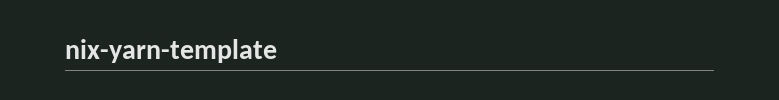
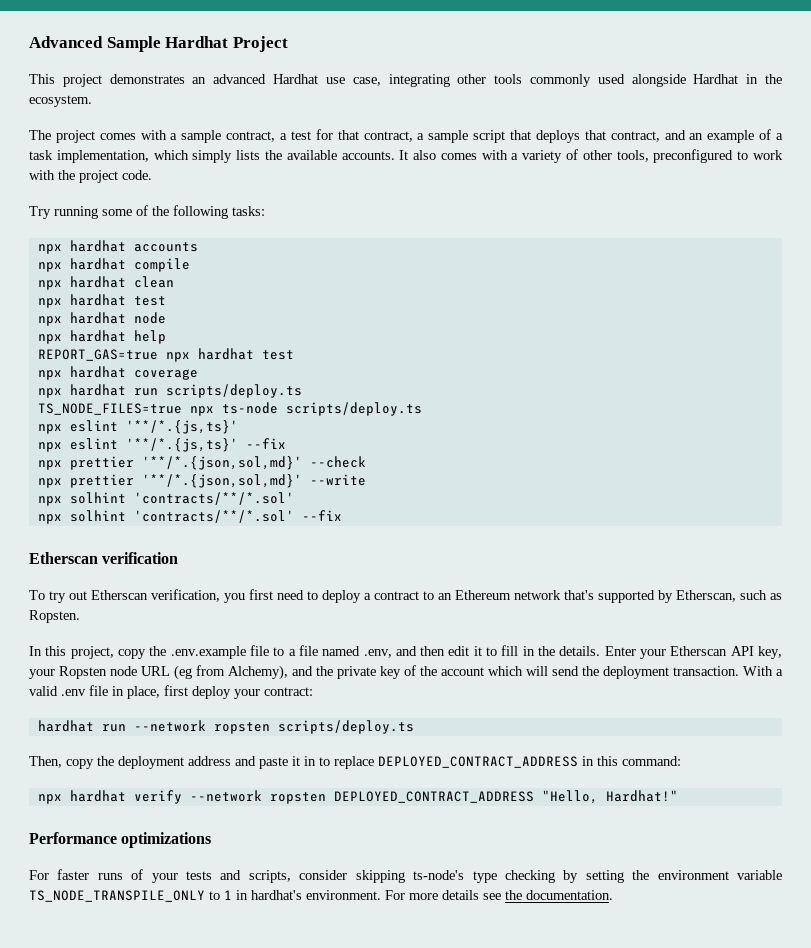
[65,39,277,63] nix-yarn-template -> [29,36,288,52] [29,74,782,87] [29,95,92,107] [29,129,783,143] [29,149,783,163] [29,170,152,183] [29,205,265,219] [37,240,198,254] [37,258,190,272] [37,276,174,290] [37,294,166,308] [37,312,166,326] [37,330,166,344] [37,348,294,362] [37,366,198,380] [37,384,302,398] [37,402,422,416] [37,420,238,434] [37,438,286,452] [37,456,366,470] [37,474,366,488] [37,492,294,506] [37,510,342,524] [29,552,179,564] [29,589,782,603] [29,610,80,623] [29,645,783,659] [29,665,783,680] [29,685,313,699] [37,720,414,734] [29,756,681,769] [37,790,678,804] [29,832,212,848] [29,869,782,883] [29,890,613,902] Advanced Sample Hardhat Project // This project demonstrates an advanced Hardhat use case, integrating other tools commonly used alongside Hardhat in the ecosystem. // The project comes with a sample contract, a test for that contract, a sample script that deploys that contract, and an example of a task implementation, which simply lists the available accounts. It also comes with a variety of other tools, preconfigured to work with the project code. // Try running some of the following tasks: // npx hardhat accounts // npx hardhat compile // npx hardhat clean // npx hardhat test // npx hardhat node // npx hardhat help // REPORT_GAS=true npx hardhat test // npx hardhat coverage // npx hardhat run scripts/deploy.ts // TS_NODE_FILES=true npx ts-node scripts/deploy.ts // npx eslint '**/*.{js,ts}' // npx eslint '**/*.{js,ts}' --fix // npx prettier '**/*.{json,sol,md}' --check // npx prettier '**/*.{json,sol,md}' --write // npx solhint 'contracts/**/*.sol' // npx solhint 'contracts/**/*.sol' --fix // Etherscan verification // To try out Etherscan verification, you first need to deploy a contract to an Ethereum network that's supported by Etherscan, such as Ropsten. // In this project, copy the .env.example file to a file named .env, and then edit it to fill in the details. Enter your Etherscan API key, your Ropsten node URL (eg from Alchemy), and the private key of the account which will send the deployment transaction. With a valid .env file in place, first deploy your contract: // hardhat run --network ropsten scripts/deploy.ts // Then, copy the deployment address and paste it in to replace DEPLOYED_CONTRACT_ADDRESS in this command: // npx hardhat verify --network ropsten DEPLOYED_CONTRACT_ADDRESS "Hello, Hardhat!" // Performance optimizations // For faster runs of your tests and scripts, consider skipping ts-node's type checking by setting the environment variable TS_NODE_TRANSPILE_ONLY to 1 in hardhat's environment. For more details see the documentation.

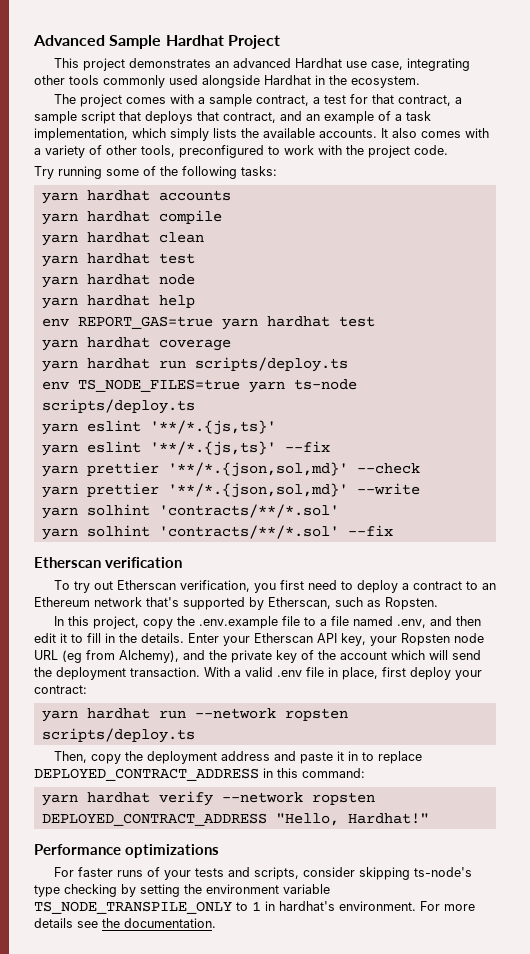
[37,244,62,254] npx -> [41,192,78,204] yarn
[37,262,62,272] npx -> [41,213,78,225] yarn
[37,280,62,290] npx -> [41,234,78,246] yarn
[37,294,166,308] [37,316,62,326] npx hardhat test // npx -> [41,253,195,267] [41,276,78,288] yarn hardhat test // yarn
[37,334,62,344] npx -> [41,297,78,309] yarn
[37,348,294,362] [37,370,62,380] REPORT_GAS=true npx hardhat test // npx -> [41,316,375,330] [41,339,78,351] env REPORT_GAS=true yarn hardhat test // yarn
[37,388,62,398] npx -> [41,360,78,372] yarn
[37,403,214,416] TS_NODE_FILES=true npx -> [41,379,285,393] env TS_NODE_FILES=true yarn
[37,424,62,434] npx -> [41,423,78,435] yarn
[37,442,62,452] npx -> [41,444,78,456] yarn
[37,460,62,470] npx -> [41,465,78,477] yarn
[37,478,62,488] npx -> [41,486,78,498] yarn
[37,496,62,506] npx -> [41,507,78,519] yarn
[37,514,62,524] npx -> [41,528,78,540] yarn
(313, 691) none -> [41,710,78,722] yarn
[37,794,62,804] npx -> [41,794,78,806] yarn

